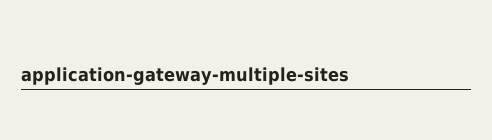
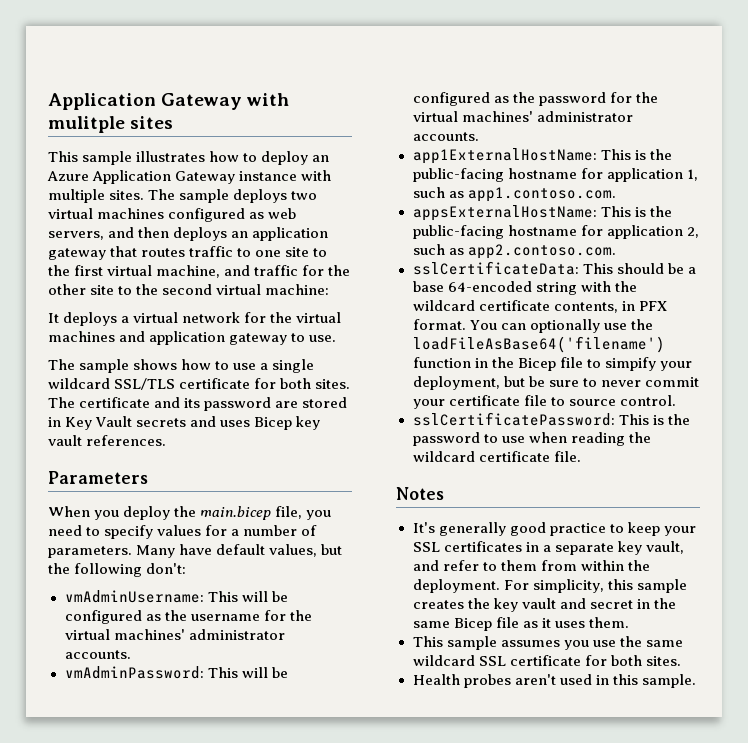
[21,67,349,85] application-gateway-multiple-sites -> [48,93,290,110] [48,116,174,133] [48,151,330,165] [47,170,332,184] [48,189,318,203] [48,208,297,222] [48,227,329,241] [48,246,328,260] [48,265,351,278] [48,284,330,295] [48,312,342,326] [48,331,337,345] [48,359,315,373] [48,378,351,390] [48,397,348,411] [48,416,321,430] [48,435,167,446] [48,471,148,484] [48,506,332,520] [48,525,318,539] [48,544,343,558] [48,563,187,577] [64,590,288,603] [64,610,312,624] [64,629,285,640] [64,650,131,659] [64,666,288,679] [412,92,658,106] [412,111,633,122] [412,132,479,141] [412,148,672,164] [412,168,698,182] [412,187,616,202] [412,205,672,221] [412,225,699,239] [412,244,616,259] [412,261,696,275] [412,281,637,295] [412,300,667,313] [412,319,653,333] [412,336,665,353] [412,357,692,371] [412,376,699,390] [412,395,676,409] [412,412,690,426] [412,432,651,446] [412,451,581,462] [396,487,444,500] [412,522,696,536] [412,541,684,555] [412,560,650,571] [412,579,687,593] [412,598,676,612] [412,617,629,631] [412,636,683,650] [412,655,681,666] [412,674,696,688] Application Gateway with mulitple sites // This sample illustrates how to deploy an Azure Application Gateway instance with multiple sites. The sample deploys two virtual machines configured as web servers, and then deploys an application gateway that routes traffic to one site to the first virtual machine, and traffic for the other site to the second virtual machine: // It deploys a virtual network for the virtual machines and application gateway to use. // The sample shows how to use a single wildcard SSL/TLS certificate for both sites. The certificate and its password are stored in Key Vault secrets and uses Bicep key vault references. // Parameters // When you deploy the main.bicep file, you need to specify values for a number of parameters. Many have default values, but the following don't: // vmAdminUsername: This will be configured as the username for the virtual machines' administrator accounts. // vmAdminPassword: This will be configured as the password for the virtual machines' administrator accounts. // app1ExternalHostName: This is the public-facing hostname for application 1, such as app1.contoso.com. // appsExternalHostName: This is the public-facing hostname for application 2, such as app2.contoso.com. // sslCertificateData: This should be a base 64-encoded string with the wildcard certificate contents, in PFX format. You can optionally use the loadFileAsBase64('filename') function in the Bicep file to simpify your deployment, but be sure to never commit your certificate file to source control. // sslCertificatePassword: This is the password to use when reading the wildcard certificate file. // Notes // It's generally good practice to keep your SSL certificates in a separate key vault, and refer to them from within the deployment. For simplicity, this sample creates the key vault and secret in the same Bicep file as it uses them. // This sample assumes you use the same wildcard SSL certificate for both sites. // Health probes aren't used in this sample.

